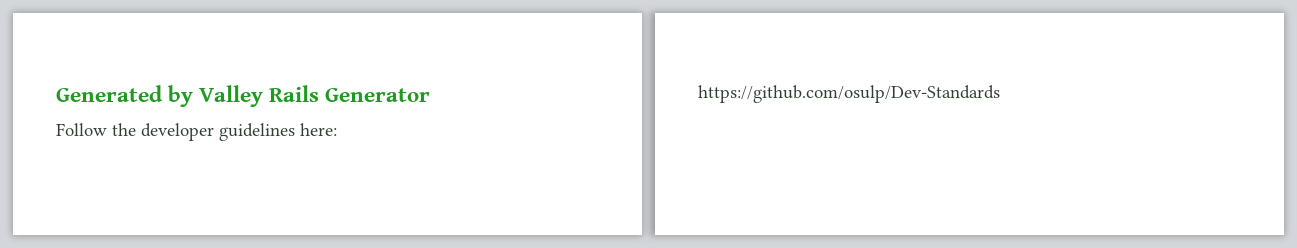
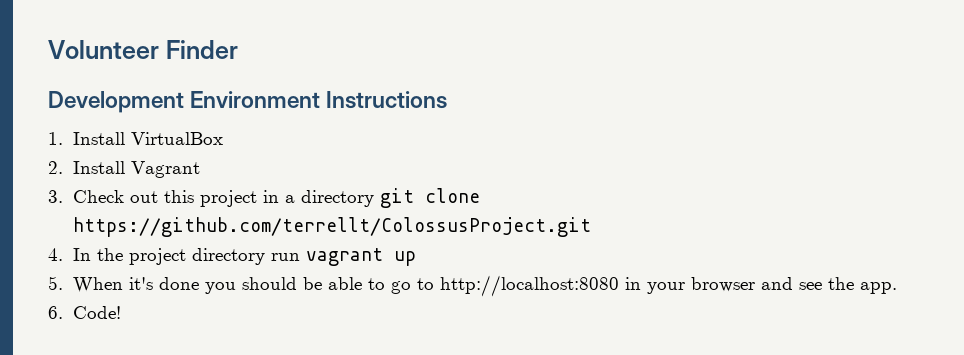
[56,85,431,107] [56,123,337,141] [698,85,1000,103] Generated by Valley Rails Generator // Follow the developer guidelines here: https://github.com/osulp/Dev-Standards -> [48,40,238,59] [48,91,448,113] [48,132,223,145] [48,161,200,178] [48,188,480,208] [72,217,591,237] [48,248,416,266] [48,275,897,297] [48,306,121,319] Volunteer Finder // Development Environment Instructions // 1. Install VirtualBox // 2. Install Vagrant // 3. Check out this project in a directory git clone https://github.com/terrellt/ColossusProject.git // 4. In the project directory run vagrant up // 5. When it's done you should be able to go to http://localhost:8080 in your browser and see the app. // 6. Code!

